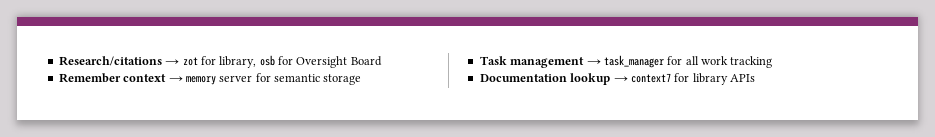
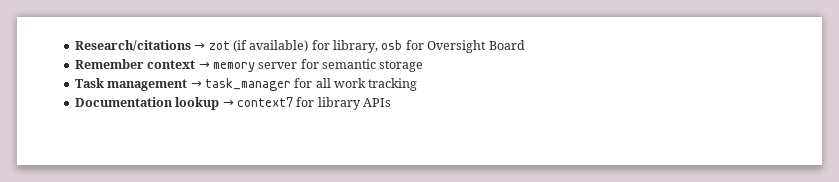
(198, 61) none -> [232,40,309,52] (if available)

